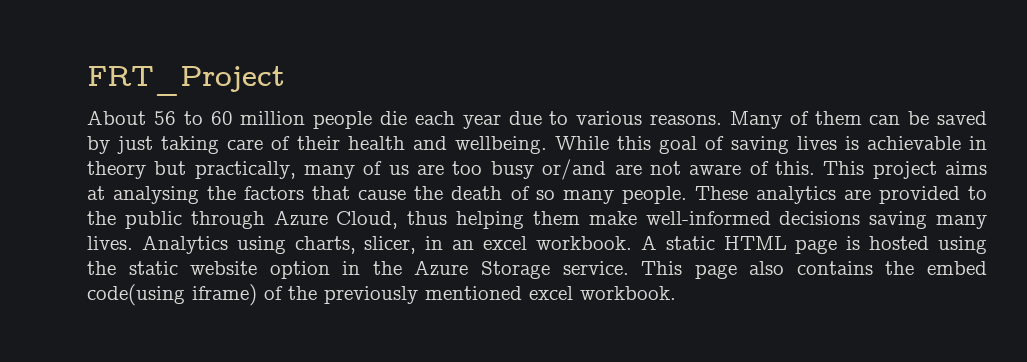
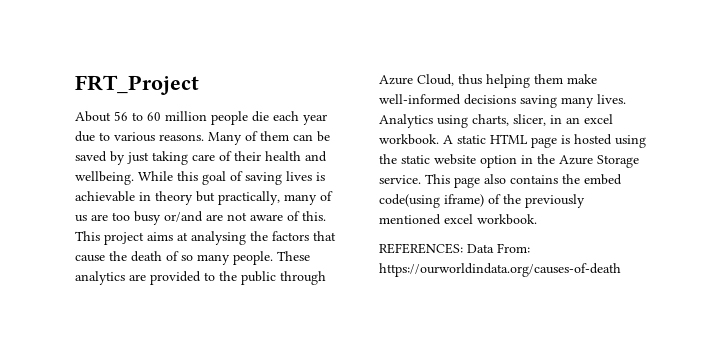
(676, 293) none -> [379,243,530,254] [379,263,621,277] // REFERENCES: Data From: https://ourworldindata.org/causes-of-death

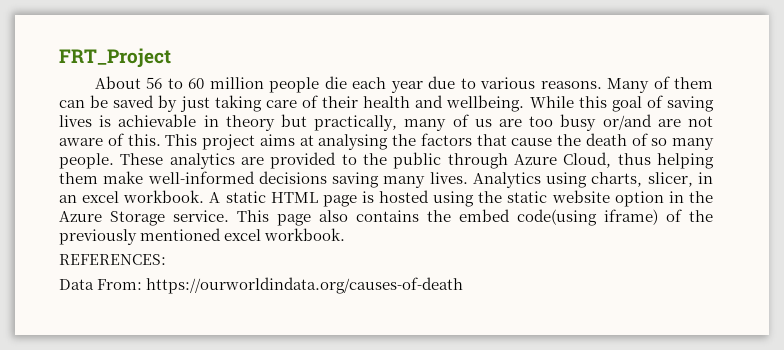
(463, 248) none -> (166, 259) //

